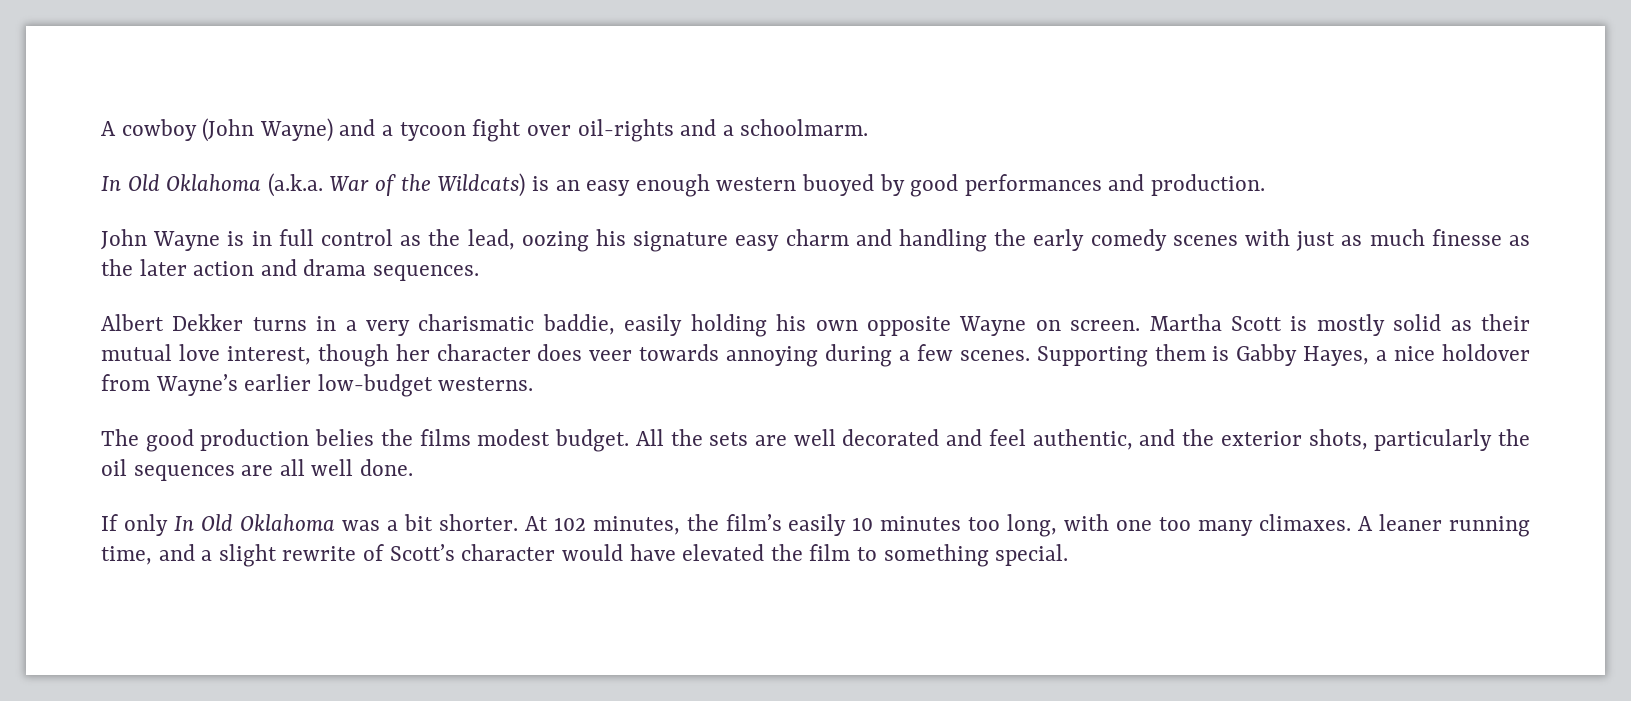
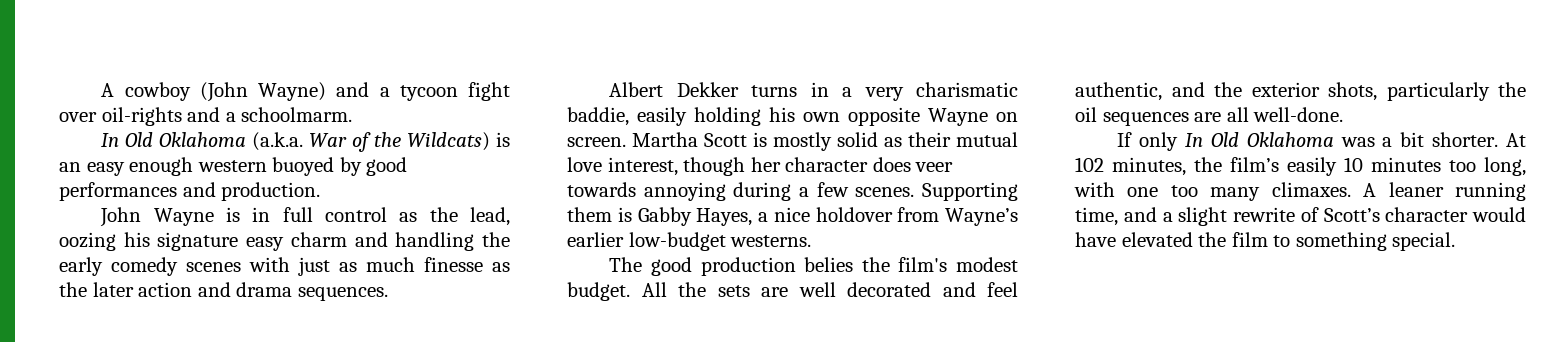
[419,429,471,446] films -> [898,257,948,272] film's
[311,459,414,476] well done. -> [1253,107,1344,122] well-done.

